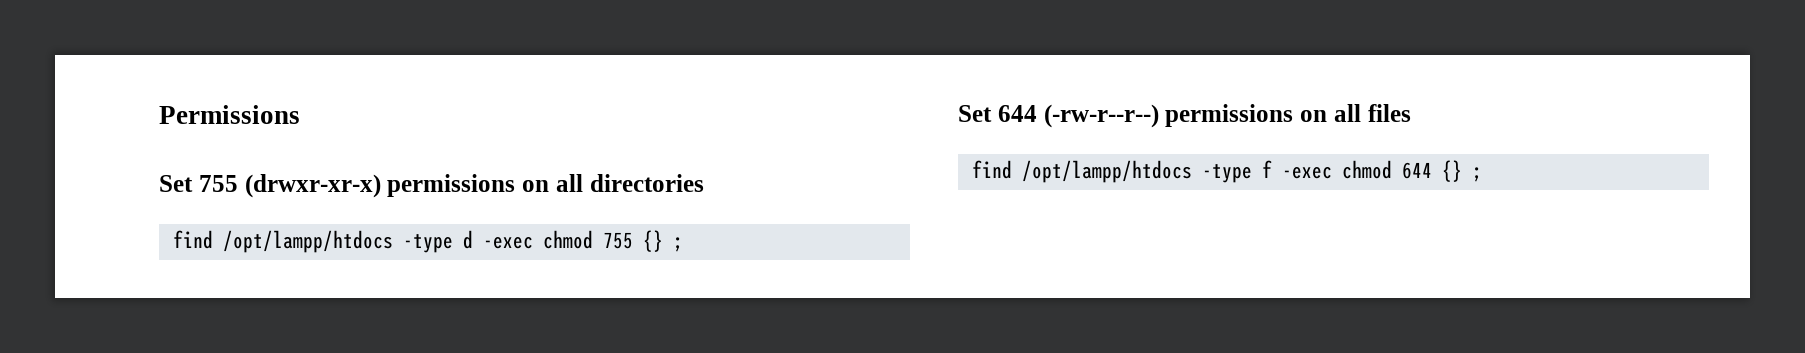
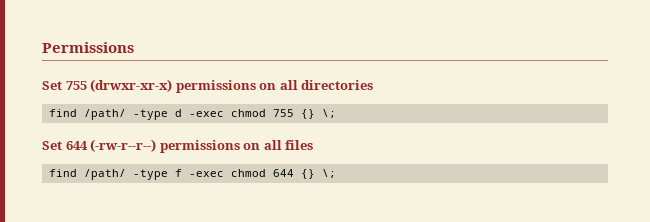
[222,230,393,253] /opt/lampp/htdocs -> [83,109,126,120] /path/
[672,237,683,252] ; -> [321,109,336,118] \;
[1021,160,1192,183] /opt/lampp/htdocs -> [83,169,126,180] /path/
[1471,167,1482,182] ; -> [321,169,336,178] \;

